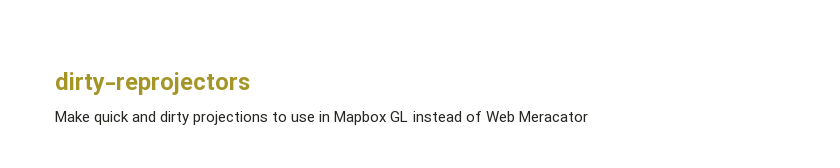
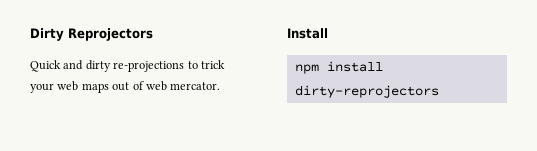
[55,72,250,95] [55,111,588,125] dirty-reprojectors // Make quick and dirty projections to use in Mapbox GL instead of Web Meracator -> [30,28,153,41] [30,60,225,72] [30,81,221,93] [287,28,328,39] [294,61,383,74] [294,85,439,98] Dirty Reprojectors // Quick and dirty re-projections to trick your web maps out of web mercator. // Install // npm install dirty-reprojectors

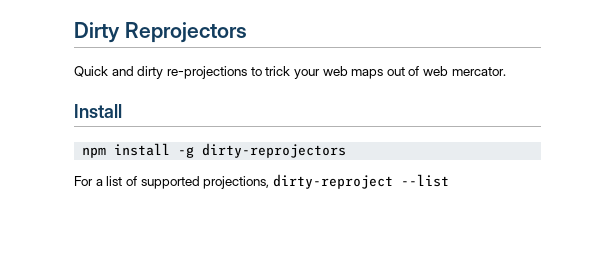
(383, 66) none -> [178,147,195,158] -g
(439, 91) none -> [74,174,449,189] // For a list of supported projections, dirty-reproject --list

